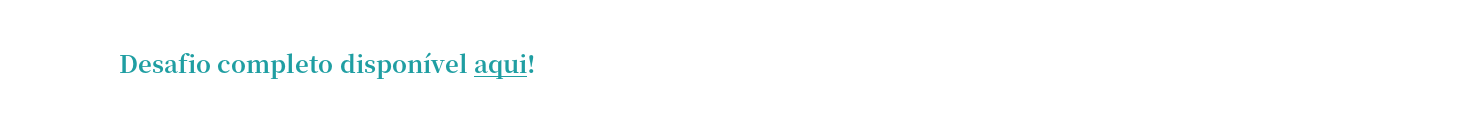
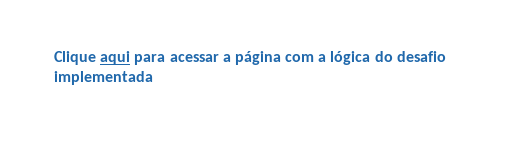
[119,52,537,79] Desafio completo disponível aqui! -> [54,51,446,65] [54,71,153,85] Clique aqui para acessar a página com a lógica do desafio implementada

